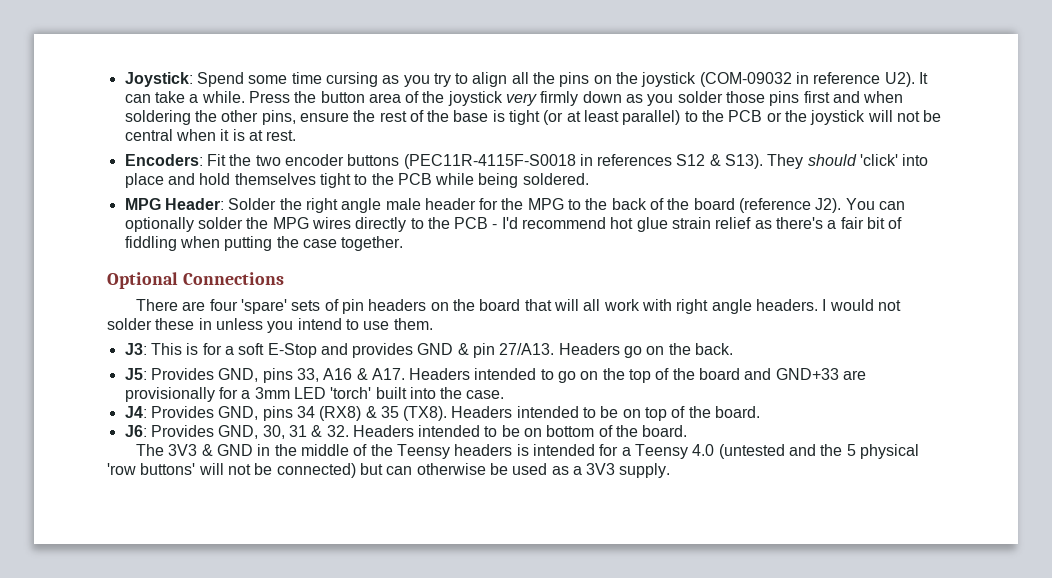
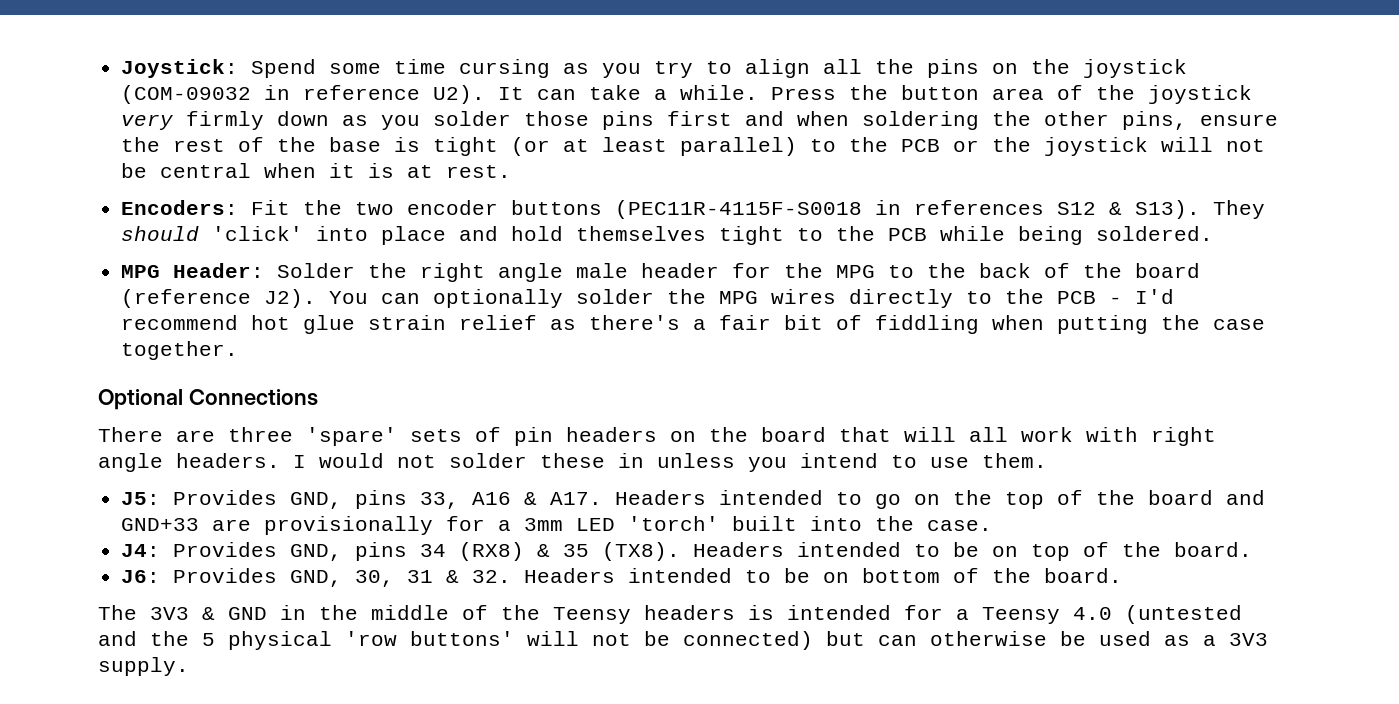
[209,299,238,311] four -> [228,427,293,442] three
[124,343,734,358] // J3: This is for a soft E-Stop and provides GND & pin 27/A13. Headers go on the back. -> (1047, 460) none

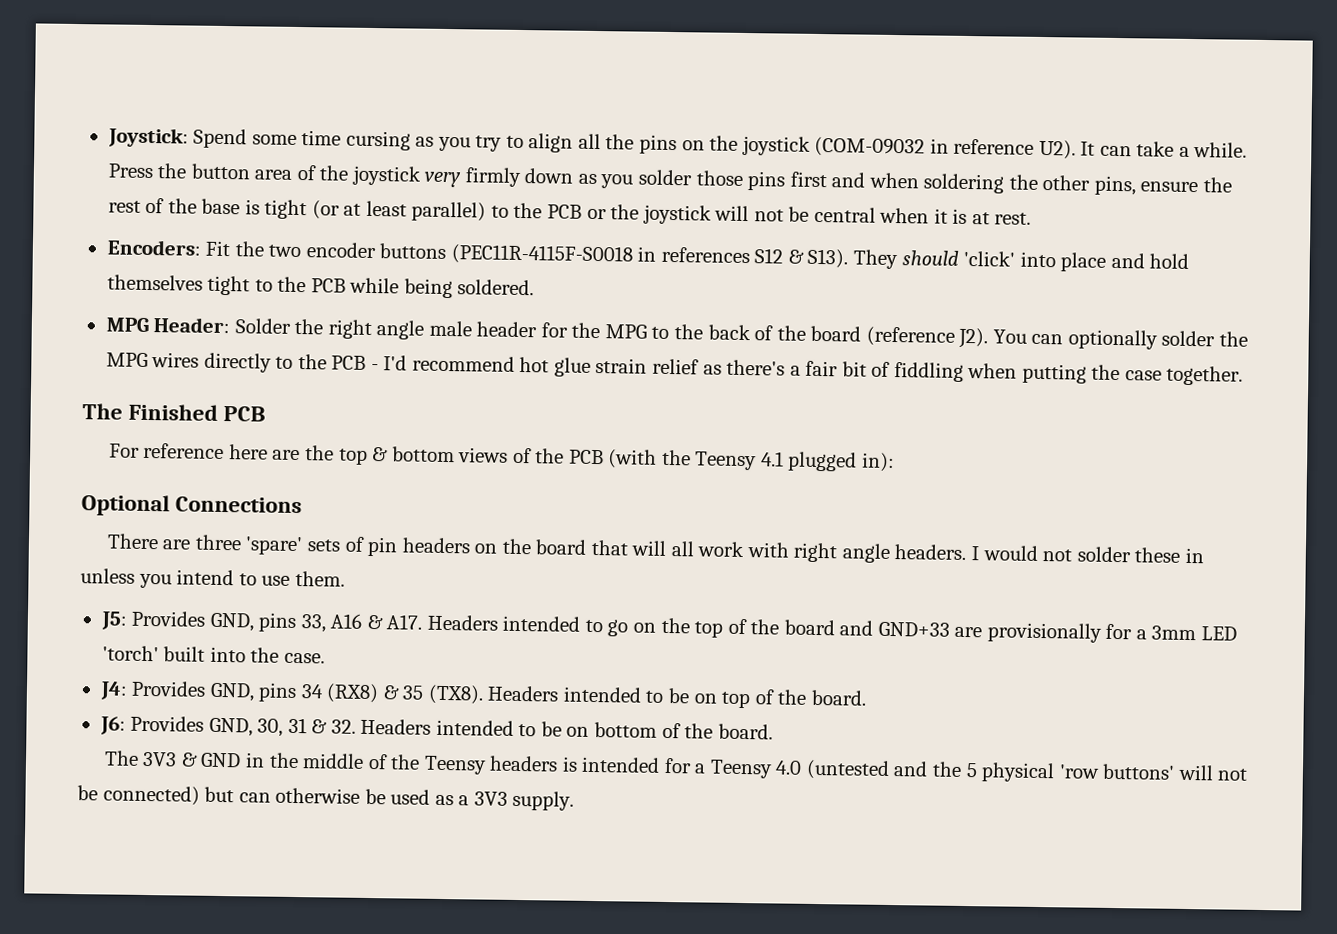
(239, 350) none -> [82,403,267,422] [108,442,895,473] // The Finished PCB // For reference here are the top & bottom views of the PCB (with the Teensy 4.1 plugged in):

